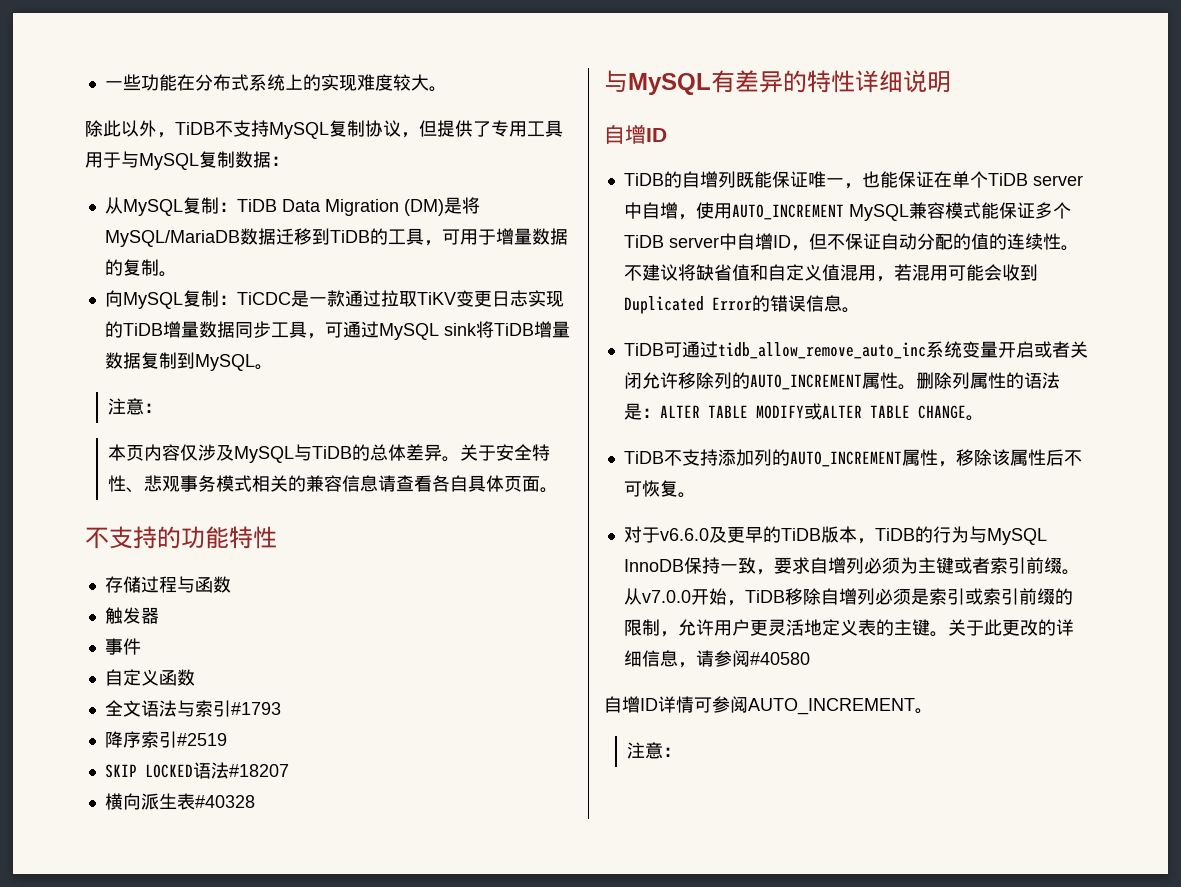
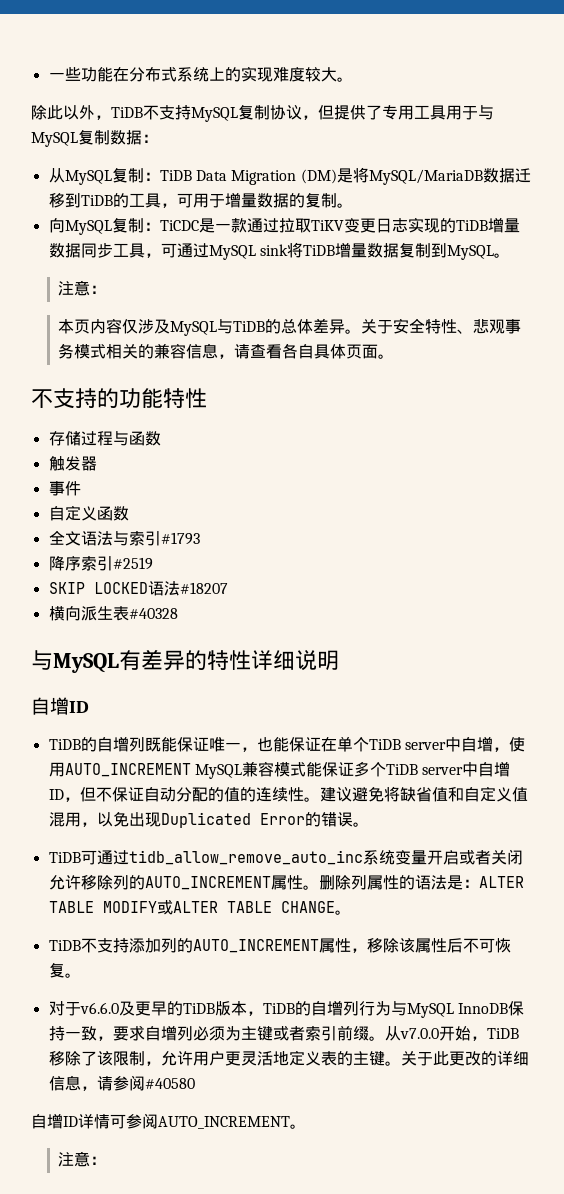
(379, 483) none -> [218,354,235,359] ，
[623,264,678,281] 不建议 -> [319,787,384,802] 建议避免
[893,264,1038,281] 若混用可能会收到 -> [96,812,161,827] 以免出现
[805,295,842,312] 信息 -> (353, 819) none
(933, 534) none -> [310,1000,359,1016] 自增列
[820,588,1073,605] 自增列必须是索引或索引前缀的 -> [80,1051,113,1066] 了该

